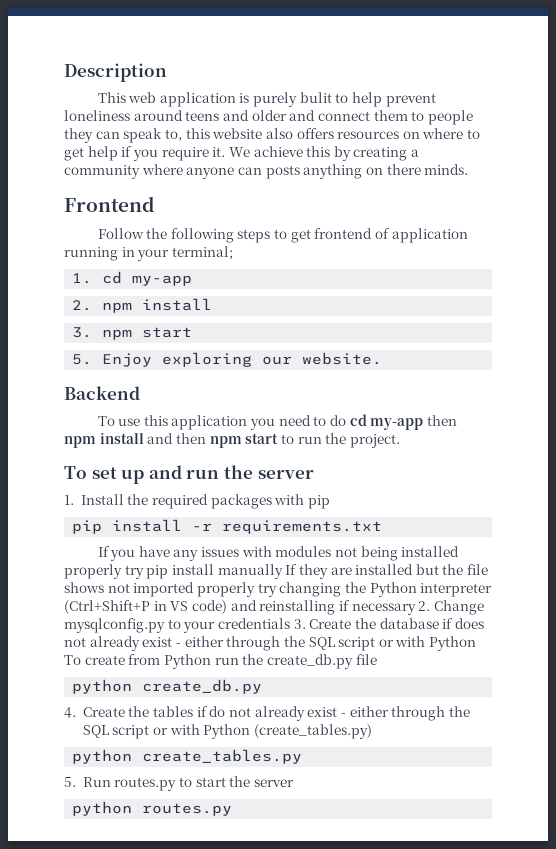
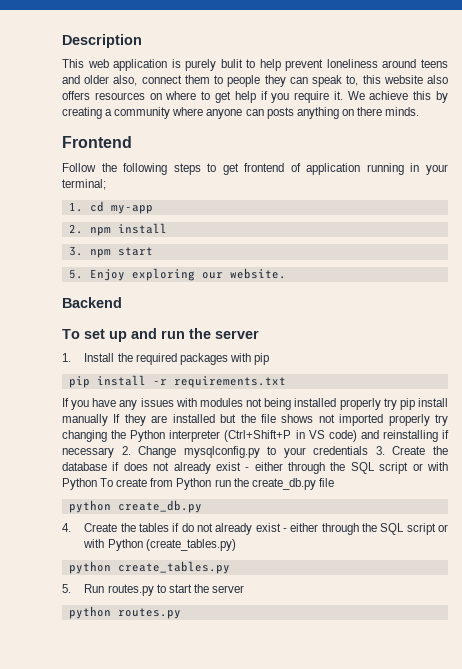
[289,110,316,121] and -> [113,75,138,86] also,
[97,414,457,430] [64,433,400,448] // To use this application you need to do cd my-app then npm install and then npm start to run the project. -> (122, 302) none

